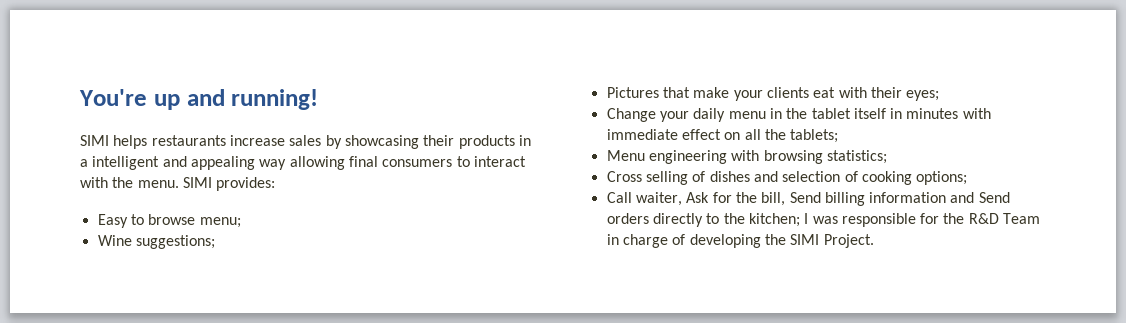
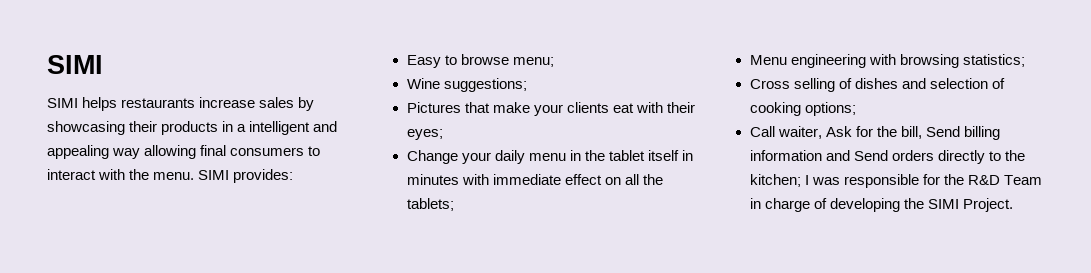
[79,89,319,110] You're up and running! -> [47,55,103,74] SIMI

